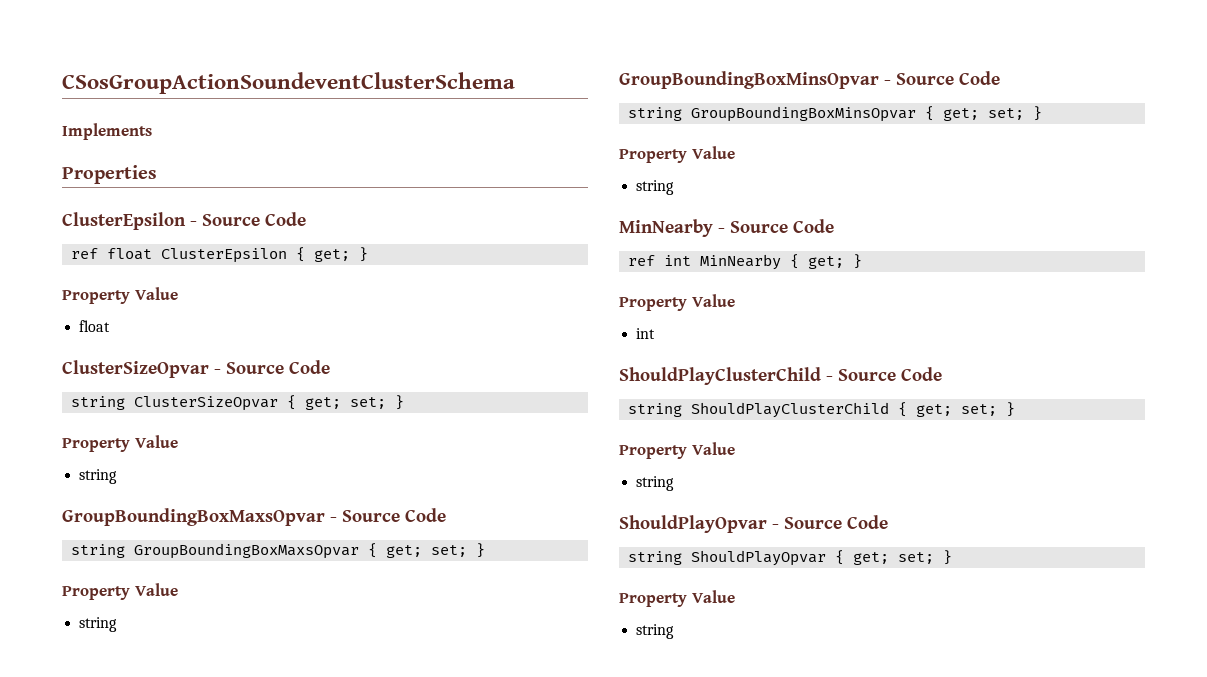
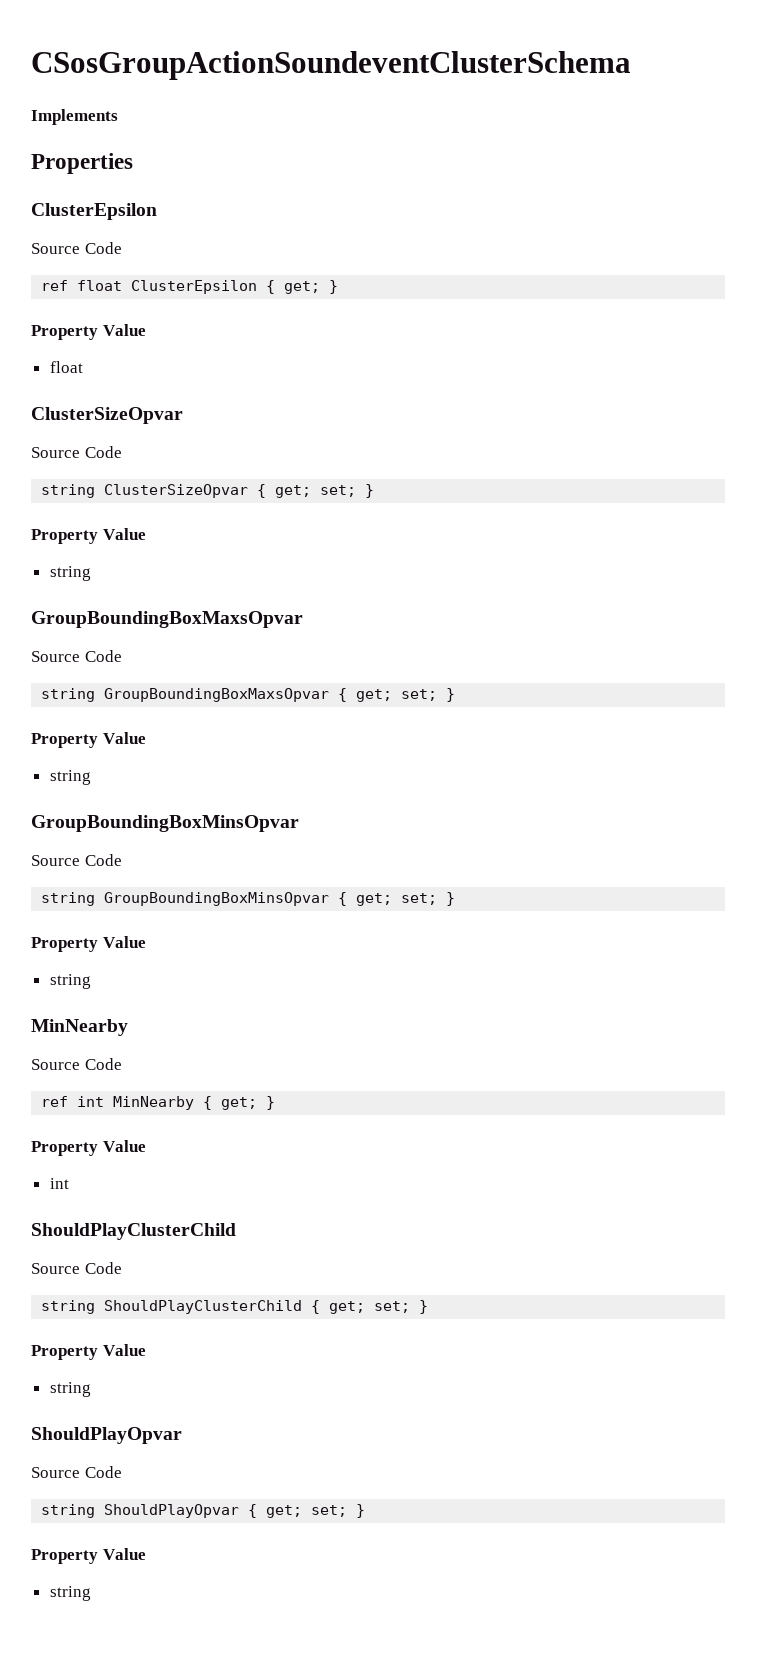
[190,221,197,226] - -> (157, 211) //
[214,369,221,374] - -> (183, 415) //
[330,517,337,522] - -> (303, 619) //
[884,80,891,85] - -> (299, 823) //
[718,228,725,233] - -> (128, 1027) //
[826,376,833,381] - -> (236, 1231) //
[772,524,779,529] - -> (182, 1435) //

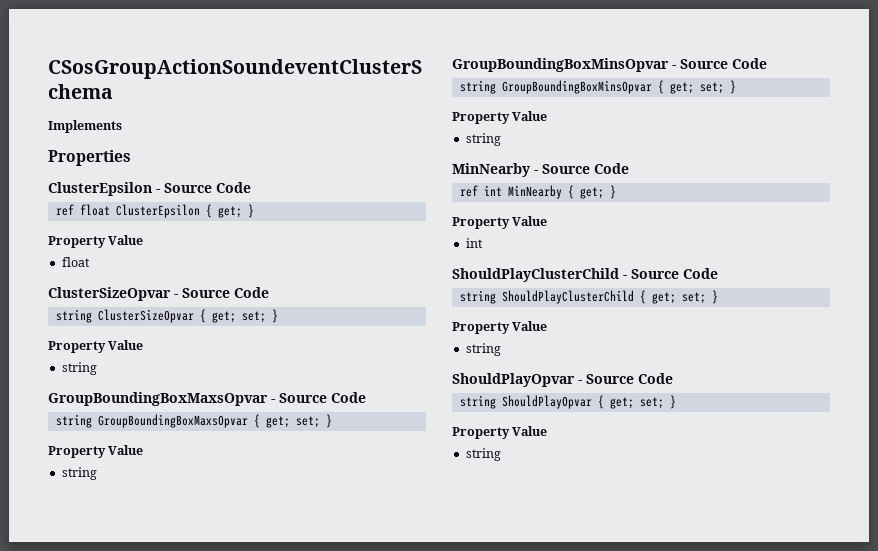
(157, 211) // -> [156,189,160,193] -
(183, 415) // -> [174,294,178,298] -
(303, 619) // -> [271,399,275,403] -
(299, 823) // -> [672,65,676,69] -
(128, 1027) // -> [534,170,538,174] -
(236, 1231) // -> [623,275,627,279] -
(182, 1435) // -> [578,380,582,384] -

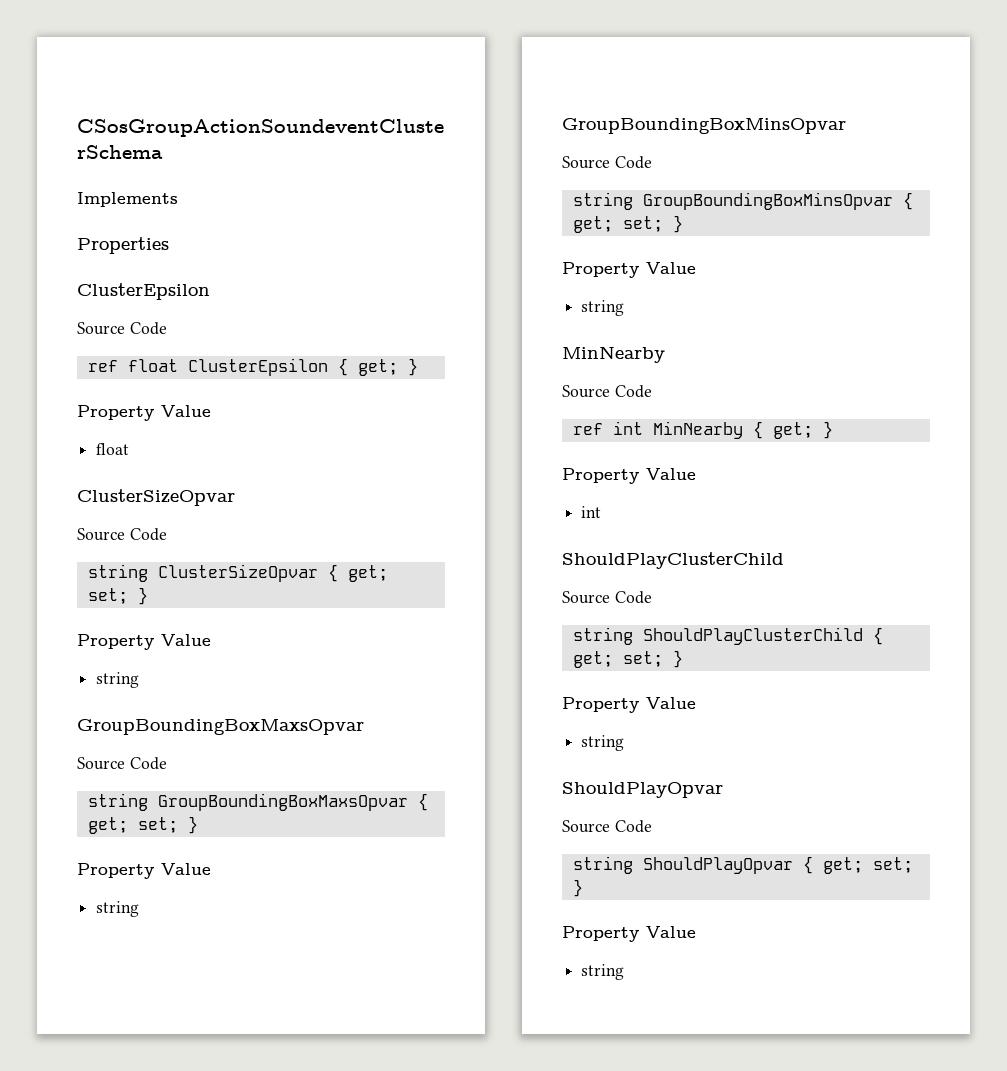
[156,189,160,193] - -> (210, 291) //
[174,294,178,298] - -> (235, 497) //
[271,399,275,403] - -> (364, 727) //
[672,65,676,69] - -> (846, 126) //
[534,170,538,174] - -> (665, 354) //
[623,275,627,279] - -> (784, 560) //
[578,380,582,384] - -> (723, 790) //

